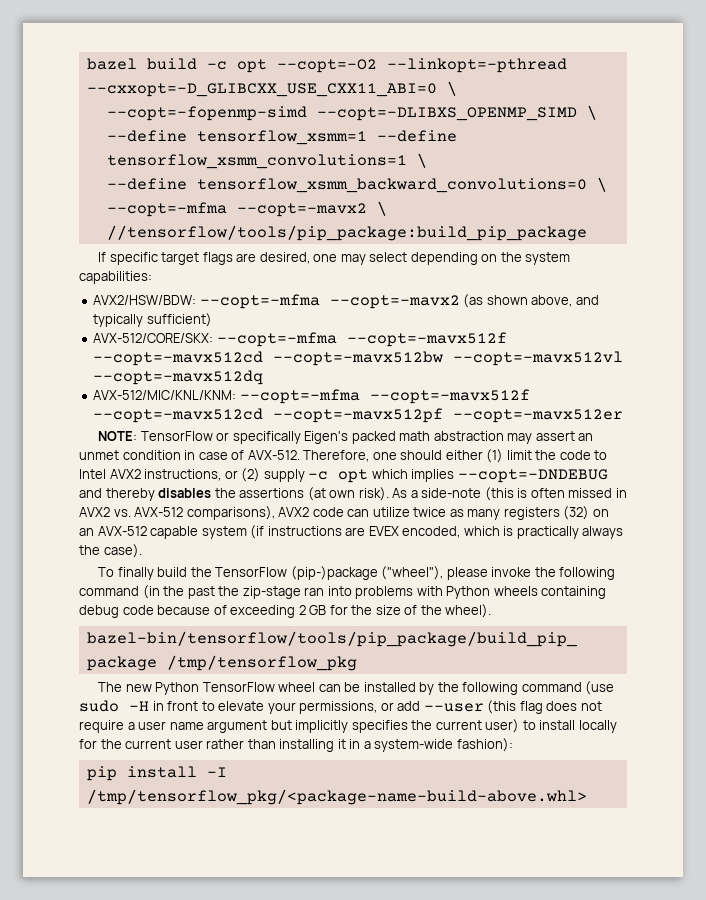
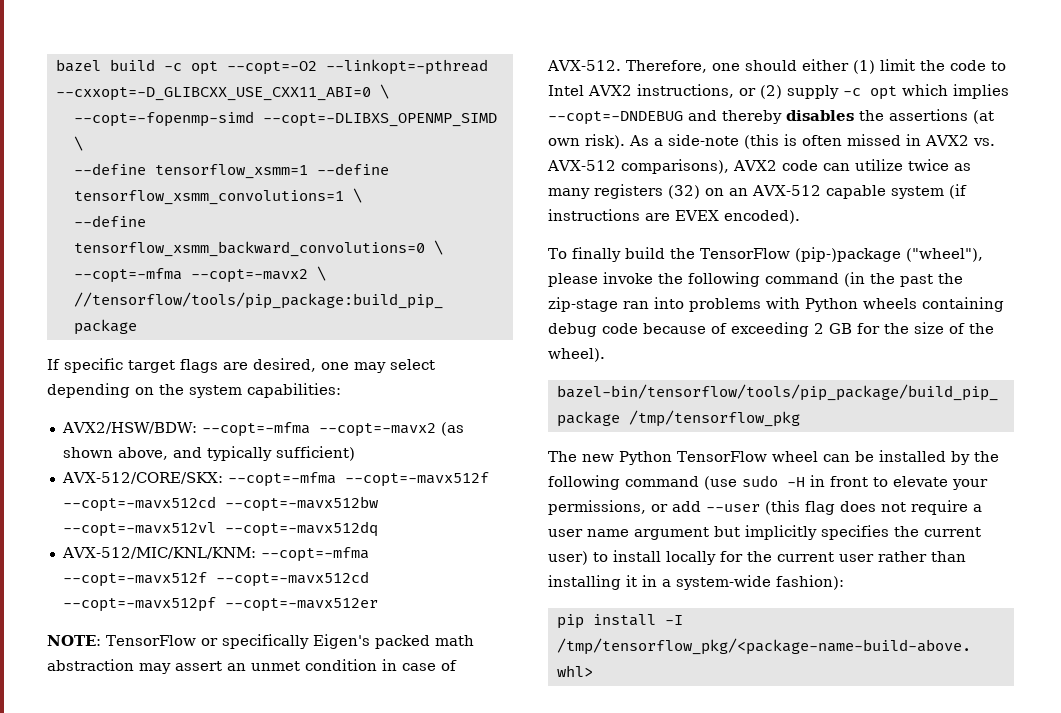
[402,526,624,539] [79,544,142,558] encoded, which is practically always the case). -> [724,210,800,224] encoded).

